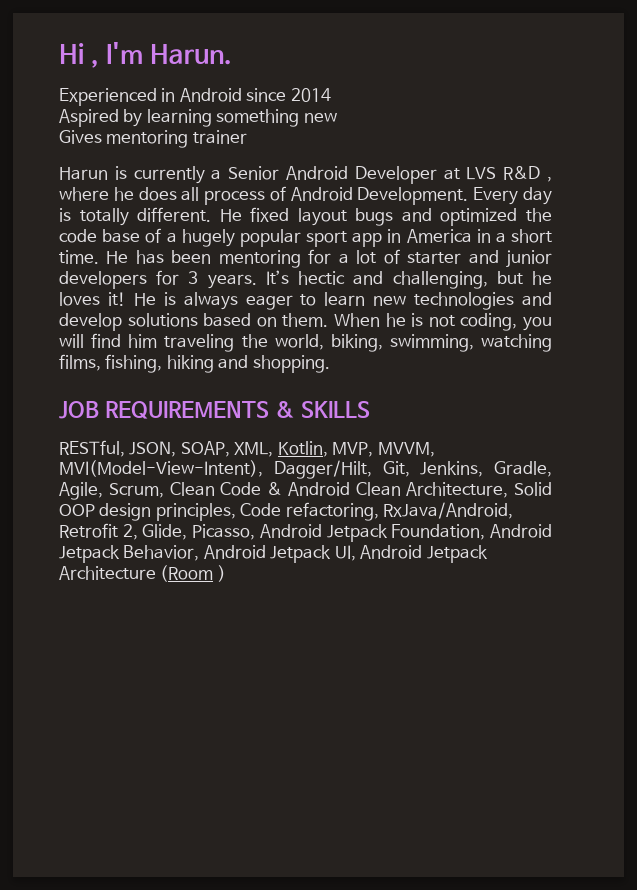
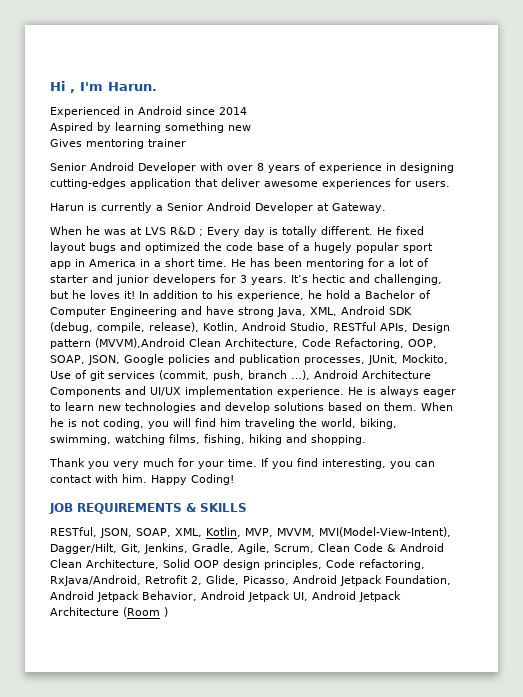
(247, 137) none -> [50,162,454,173] [50,178,450,189] // Senior Android Developer with over 8 years of experience in designing cutting-edges application that deliver awesome experiences for users.
[466,166,552,182] [59,186,469,205] LVS R&D , where he does all process of Android Development. -> [332,203,386,213] [50,226,203,236] Gateway. // When he was at LVS R&D ;
(126, 299) none -> [139,290,431,301] [50,306,412,317] [50,322,450,333] [50,338,437,349] [50,354,448,365] [50,370,431,381] [50,386,344,397] In addition to his experience, he hold a Bachelor of Computer Engineering and have strong Java, XML, Android SDK (debug, compile, release), Kotlin, Android Studio, RESTful APIs, Design pattern (MVVM),Android Clean Architecture, Code Refactoring, OOP, SOAP, JSON, Google policies and publication processes, JUnit, Mockito, Use of git services (commit, push, branch …), Android Architecture Components and UI/UX implementation experience.
(330, 364) none -> [49,458,435,469] [50,474,234,485] // Thank you very much for your time. If you find interesting, you can contact with him. Happy Coding!

